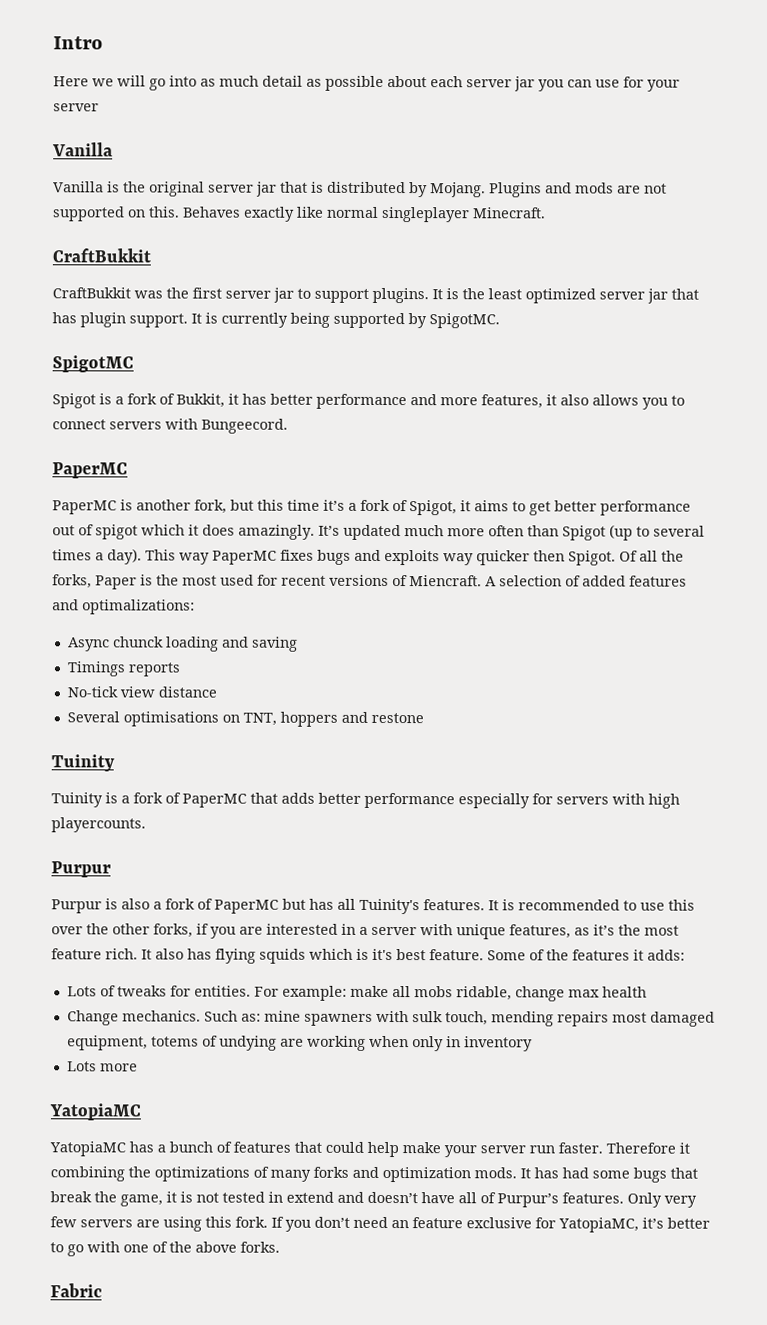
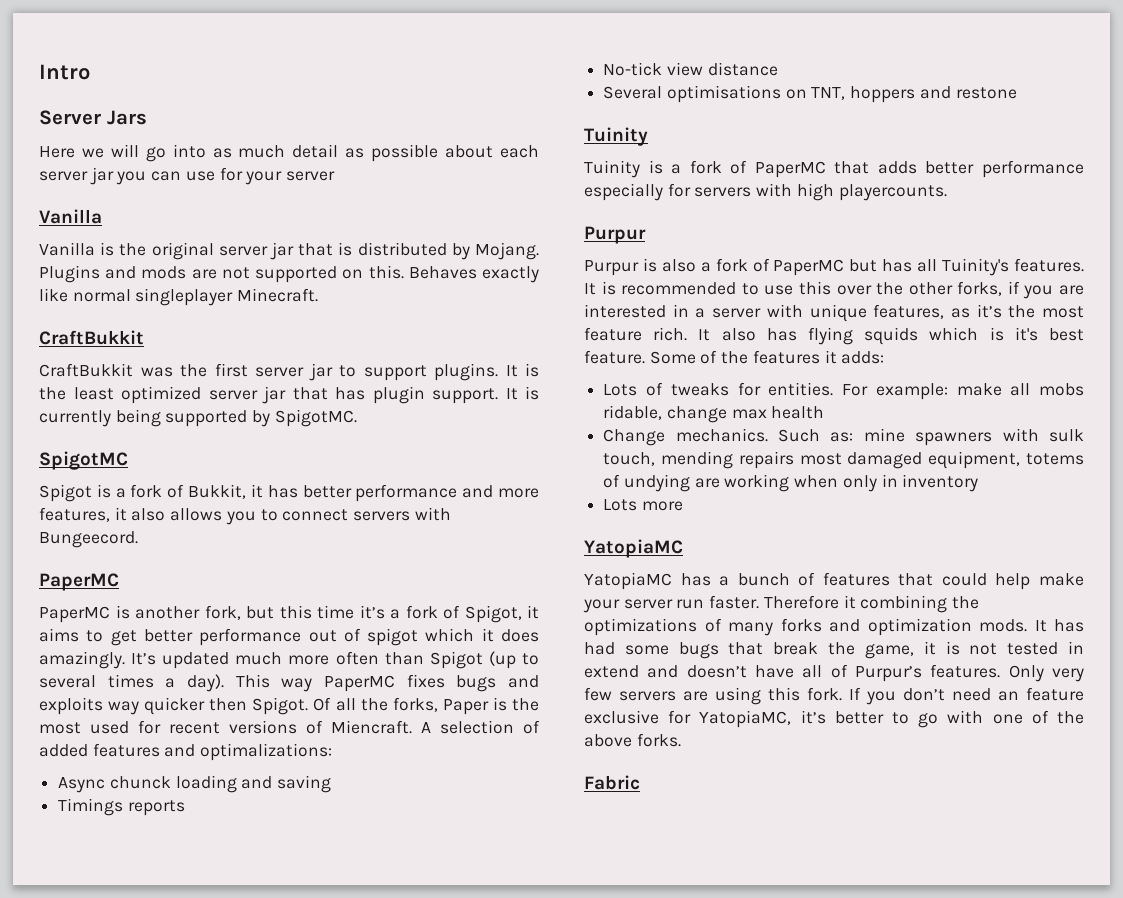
(103, 43) none -> [39,110,147,125] // Server Jars

